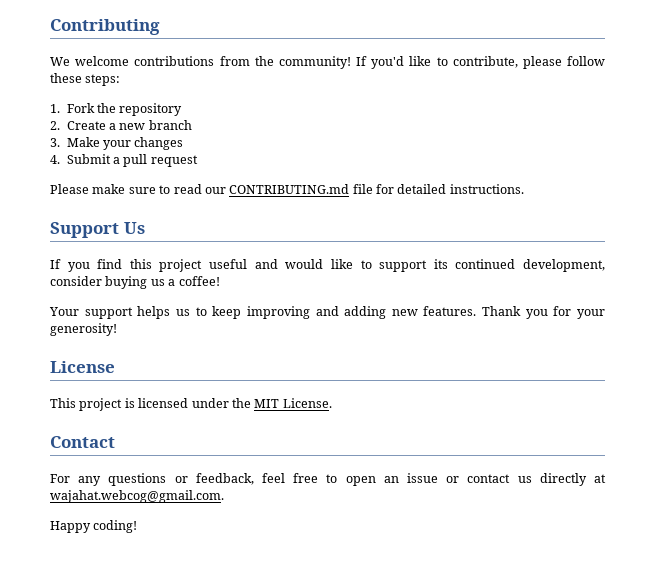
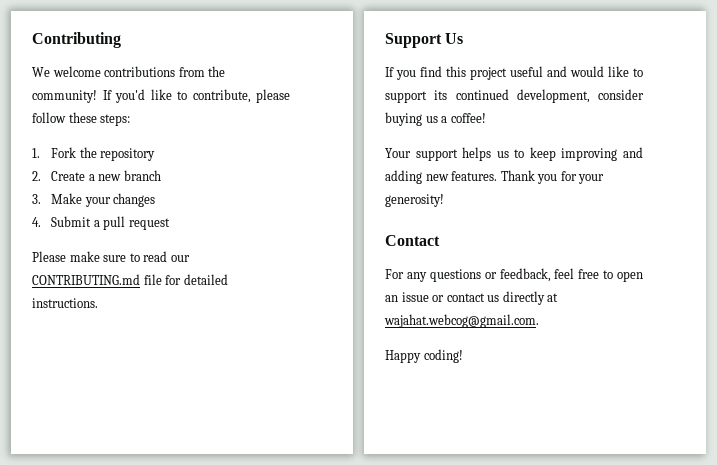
[50,361,115,373] [50,398,332,411] // License // This project is licensed under the MIT License. -> (444, 200) none

